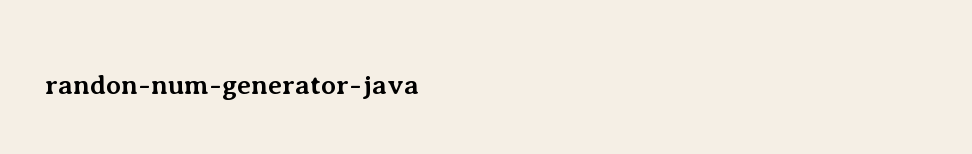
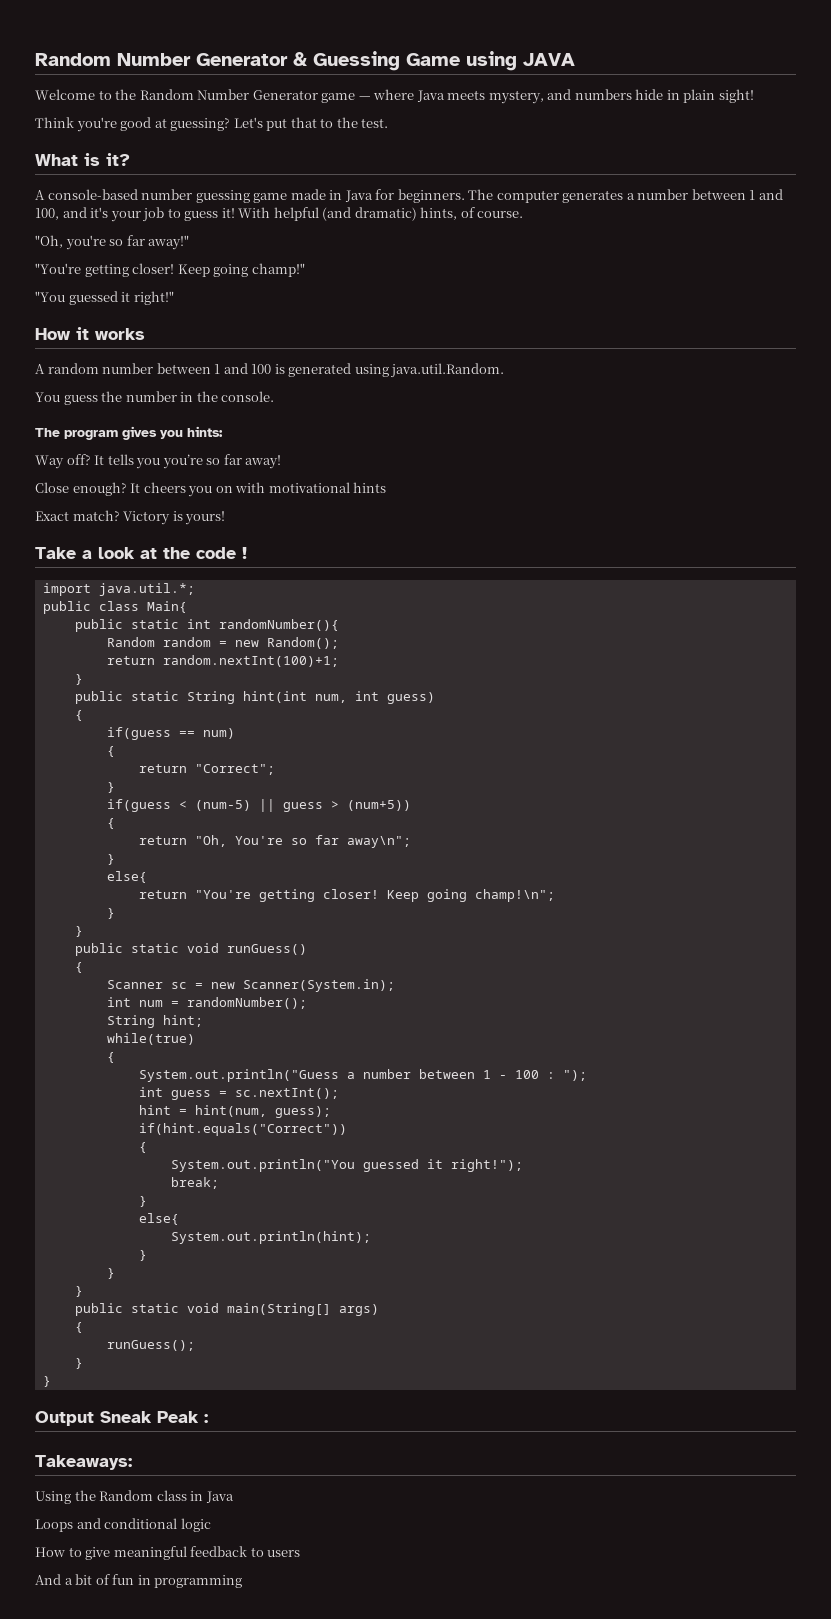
[45,75,419,100] randon-num-generator-java -> [35,51,575,71] [35,89,754,104] [35,117,389,132] [35,153,130,166] [35,189,783,203] [35,207,524,222] [35,235,190,250] [35,263,305,277] [35,291,174,305] [35,327,145,340] [35,363,505,378] [35,391,275,405] [35,426,223,440] [35,454,282,469] [35,482,387,497] [35,510,226,525] [35,547,247,559] [42,583,195,596] [42,601,187,614] [74,619,339,632] [106,637,339,649] [106,655,339,667] [74,674,83,685] [74,691,435,704] [74,710,83,721] [106,727,235,740] [106,746,115,757] [138,764,275,775] [106,782,115,793] [106,799,411,812] [106,818,115,829] [138,835,411,848] [106,854,115,865] [106,871,147,883] [138,889,555,902] [106,908,115,919] [74,926,83,937] [74,943,307,956] [74,962,83,973] [106,979,395,992] [106,997,307,1009] [106,1015,203,1028] [106,1033,195,1045] [106,1052,115,1063] [138,1069,587,1082] [138,1087,339,1100] [138,1105,331,1118] [138,1123,347,1136] [138,1142,147,1153] [170,1159,523,1172] [170,1177,219,1189] [138,1196,147,1207] [138,1213,179,1225] [170,1231,371,1244] [138,1250,147,1261] [106,1268,115,1279] [74,1286,83,1297] [74,1303,379,1316] [74,1322,83,1333] [106,1340,195,1351] [74,1358,83,1369] [42,1376,51,1387] [35,1411,208,1426] [35,1455,132,1470] [35,1490,234,1504] [35,1518,211,1532] [35,1546,301,1560] [35,1574,243,1588] Random Number Generator & Guessing Game using JAVA // Welcome to the Random Number Generator game — where Java meets mystery, and numbers hide in plain sight! // Think you're good at guessing? Let's put that to the test. // What is it? // A console-based number guessing game made in Java for beginners. The computer generates a number between 1 and 100, and it's your job to guess it! With helpful (and dramatic) hints, of course. // "Oh, you're so far away!" // "You're getting closer! Keep going champ!" // "You guessed it right!" // How it works // A random number between 1 and 100 is generated using java.util.Random. // You guess the number in the console. // The program gives you hints: // Way off? It tells you you’re so far away! // Close enough? It cheers you on with motivational hints // Exact match? Victory is yours! // Take a look at the code ! // import java.util.*; // public class Main{ // public static int randomNumber(){ // Random random = new Random(); // return random.nextInt(100)+1; // } // public static String hint(int num, int guess) // { // if(guess == num) // { // return "Correct"; // } // if(guess < (num-5) || guess > (num+5)) // { // return "Oh, You're so far away\n"; // } // else{ // return "You're getting closer! Keep going champ!\n"; // } // } // public static void runGuess() // { // Scanner sc = new Scanner(System.in); // int num = randomNumber(); // String hint; // while(true) // { // System.out.println("Guess a number between 1 - 100 : "); // int guess = sc.nextInt(); // hint = hint(num, guess); // if(hint.equals("Correct")) // { // System.out.println("You guessed it right!"); // break; // } // else{ // System.out.println(hint); // } // } // } // public static void main(String[] args) // { // runGuess(); // } // } // Output Sneak Peak : // Takeaways: // Using the Random class in Java // Loops and conditional logic // How to give meaningful feedback to users // And a bit of fun in programming

